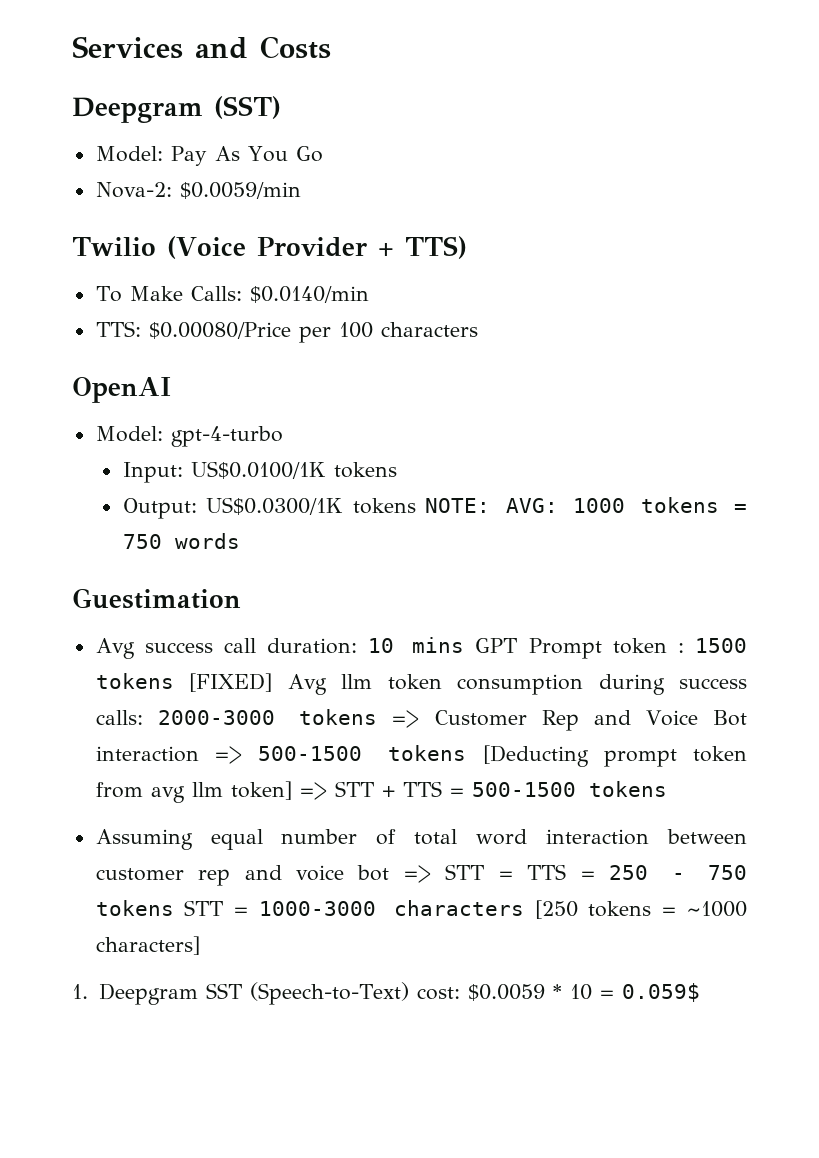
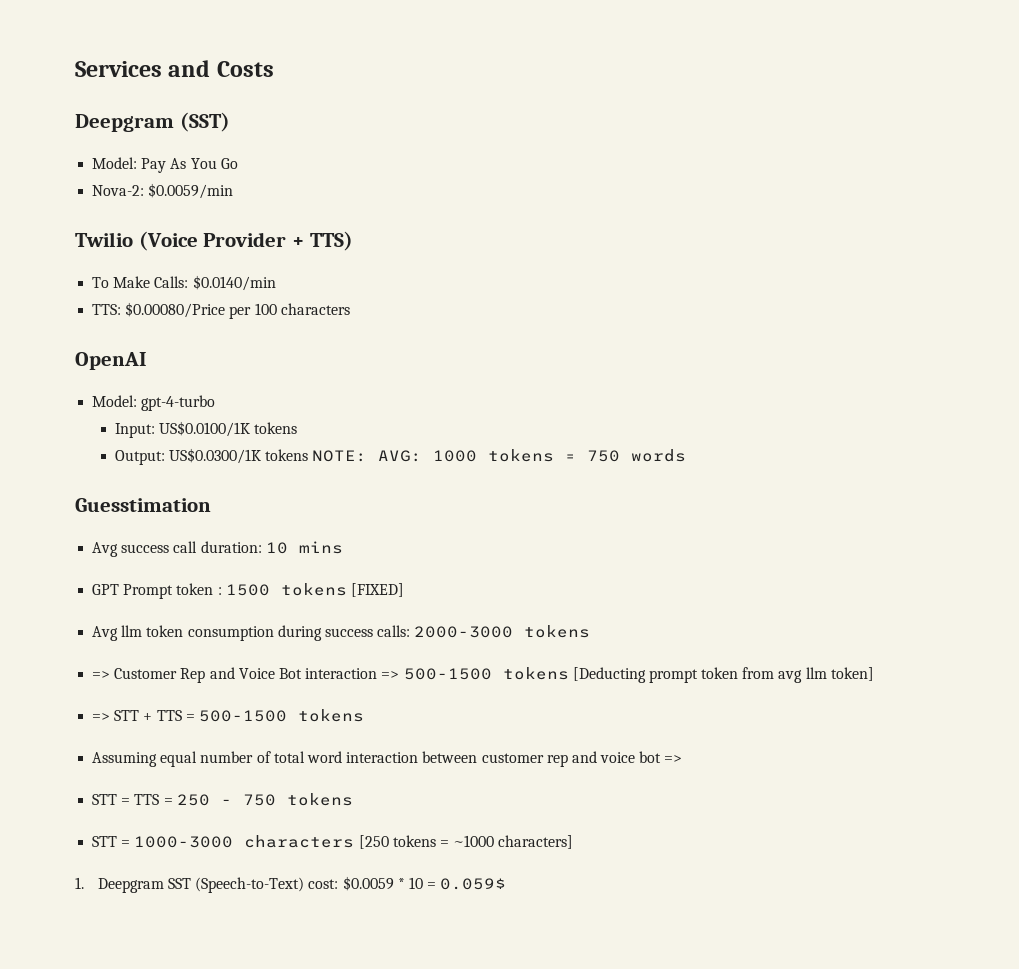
[72,588,241,609] Guestimation -> [75,498,211,512] Guesstimation
(465, 645) none -> (343, 547) //
(273, 682) none -> (404, 590) //
(378, 717) none -> (591, 631) //
(292, 790) none -> (874, 674) //
(431, 874) none -> (683, 759) //
(174, 908) none -> (353, 799) //

